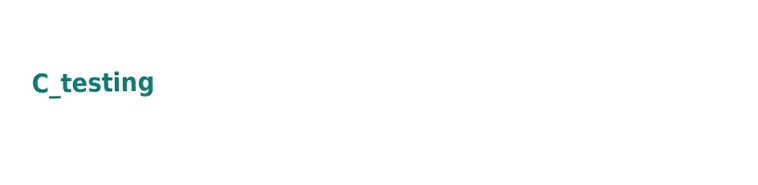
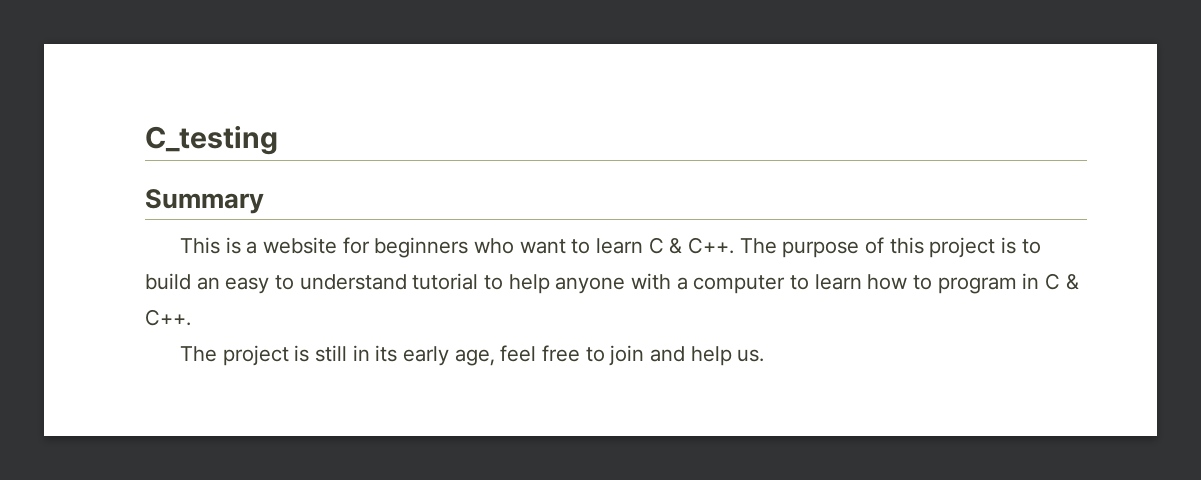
(156, 85) none -> [145,189,264,214] [180,237,1041,258] [145,273,1079,294] [145,309,191,326] [180,345,765,366] // Summary // This is a website for beginners who want to learn C & C++. The purpose of this project is to build an easy to understand tutorial to help anyone with a computer to learn how to program in C & C++. // The project is still in its early age, feel free to join and help us.

